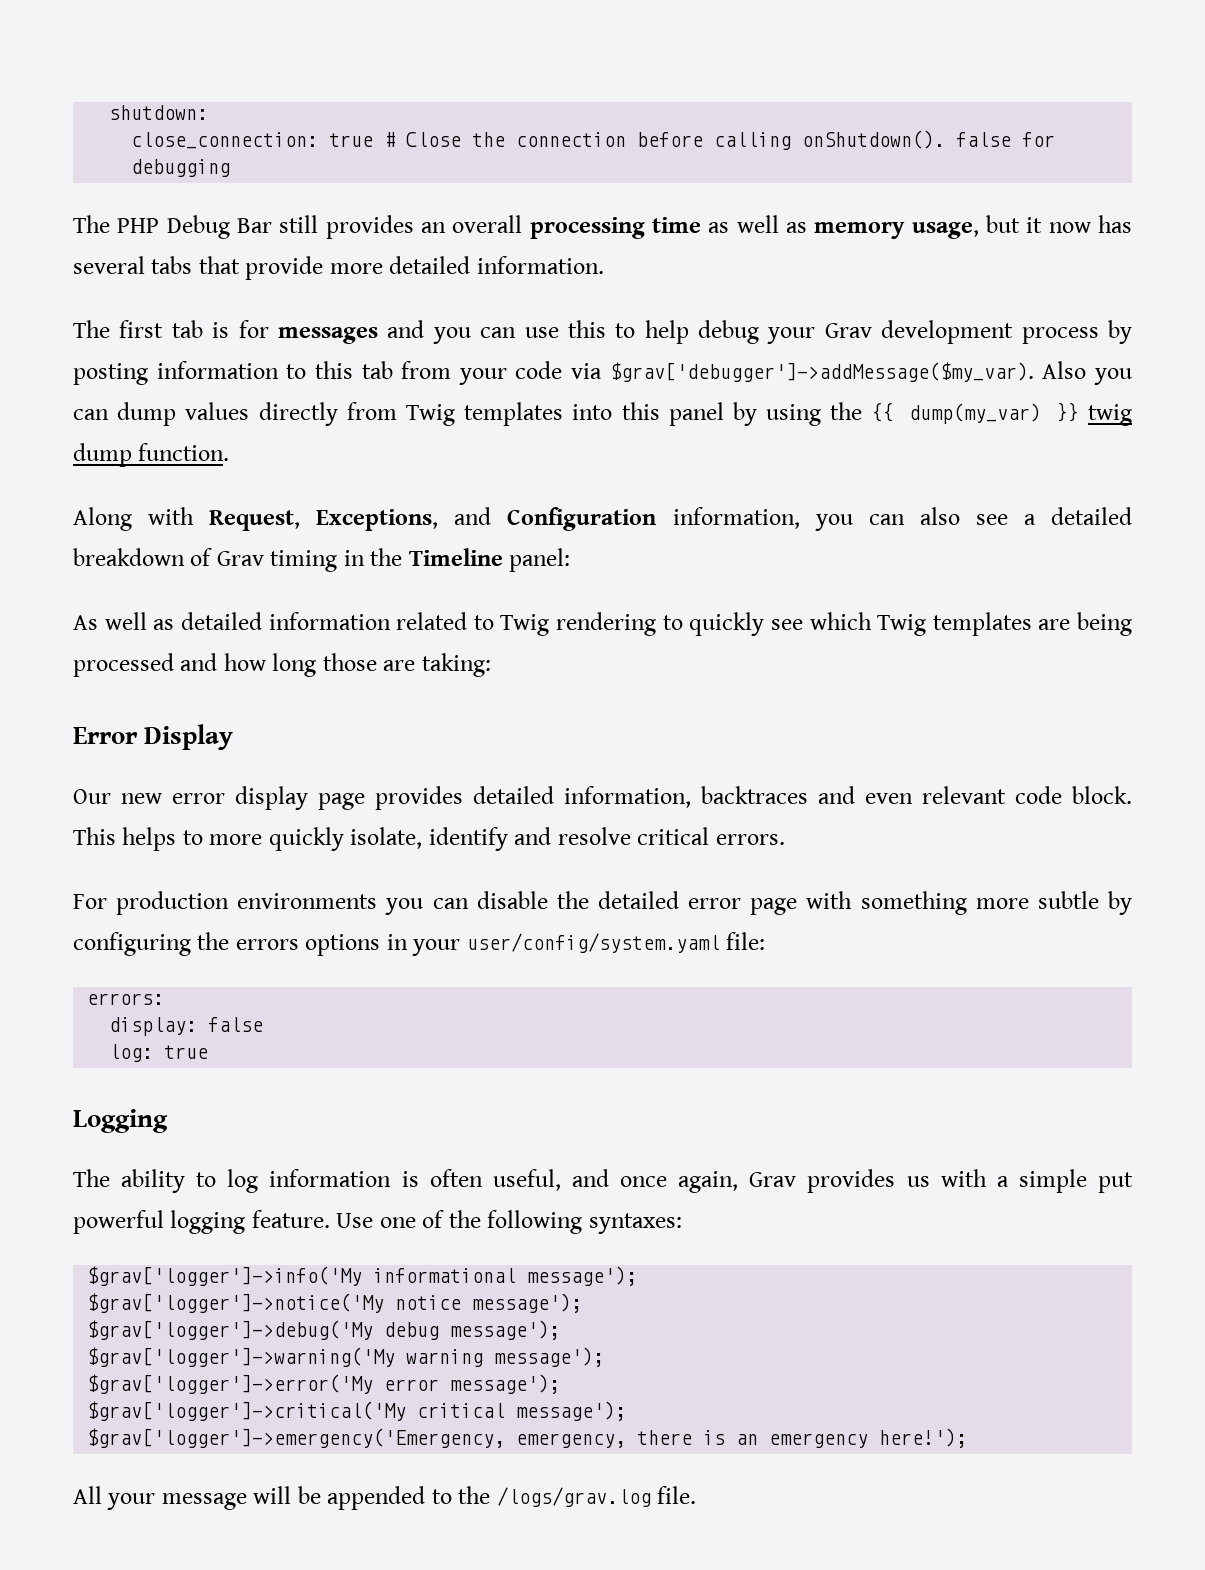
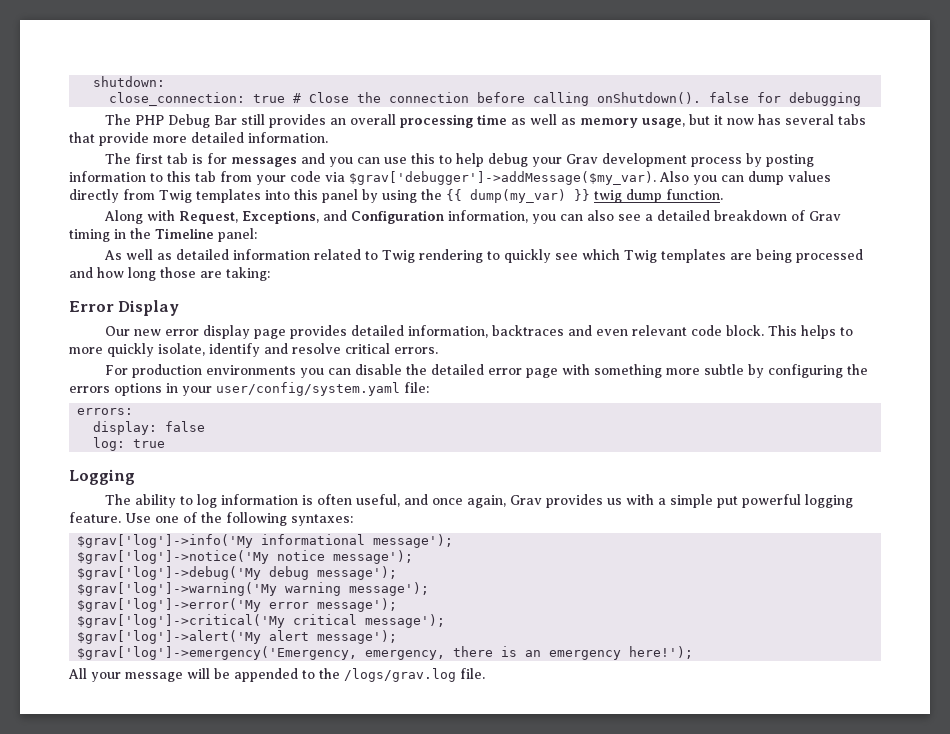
[87,1266,363,1286] $grav['logger']->info('My -> [77,534,254,548] $grav['log']->info('My
[87,1293,385,1313] $grav['logger']->notice('My -> [77,550,270,564] $grav['log']->notice('My
[87,1320,374,1340] $grav['logger']->debug('My -> [77,566,262,580] $grav['log']->debug('My
[87,1347,396,1367] $grav['logger']->warning('My -> [77,582,278,596] $grav['log']->warning('My
[87,1374,374,1394] $grav['logger']->error('My -> [77,598,262,612] $grav['log']->error('My
[87,1401,407,1421] $grav['logger']->critical('My -> [77,614,286,628] $grav['log']->critical('My
[87,1428,506,1448] $grav['logger']->emergency('Emergency, -> [77,630,398,644] [77,646,358,660] $grav['log']->alert('My alert message'); // $grav['log']->emergency('Emergency,

